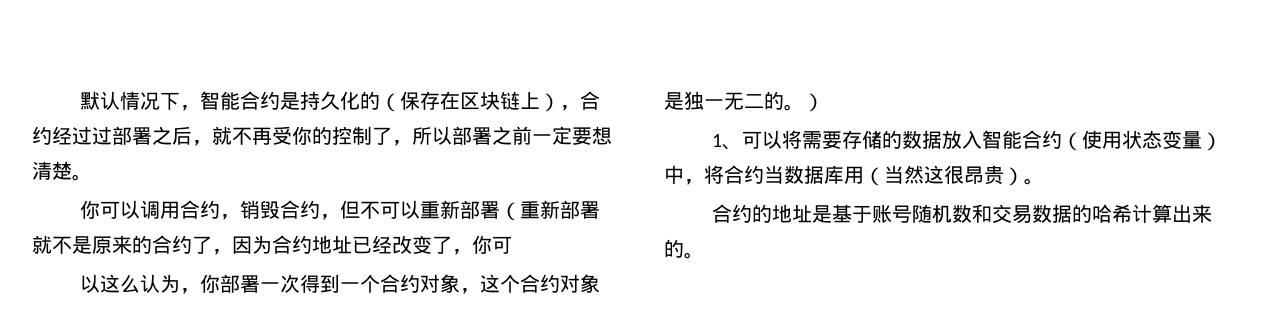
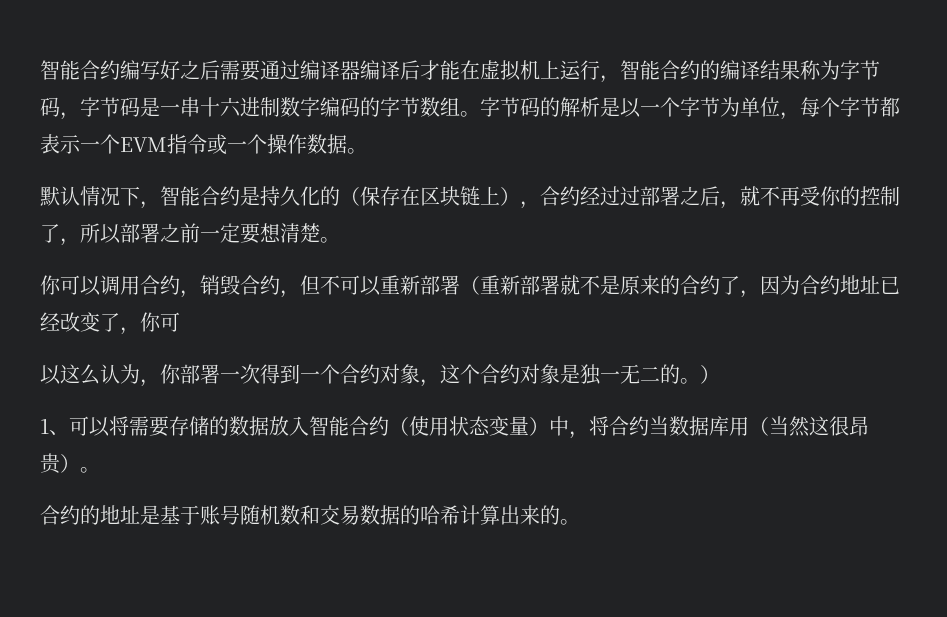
(79, 100) none -> [40,60,880,83] [40,97,900,120] [40,134,367,155] 智能合约编写好之后需要通过编译器编译后才能在虚拟机上运行，智能合约的编译结果称为字节码，字节码是一串十六进制数字编码的字节数组。字节码的解析是以一个字节为单位，每个字节都表示一个EVM指令或一个操作数据。 //

